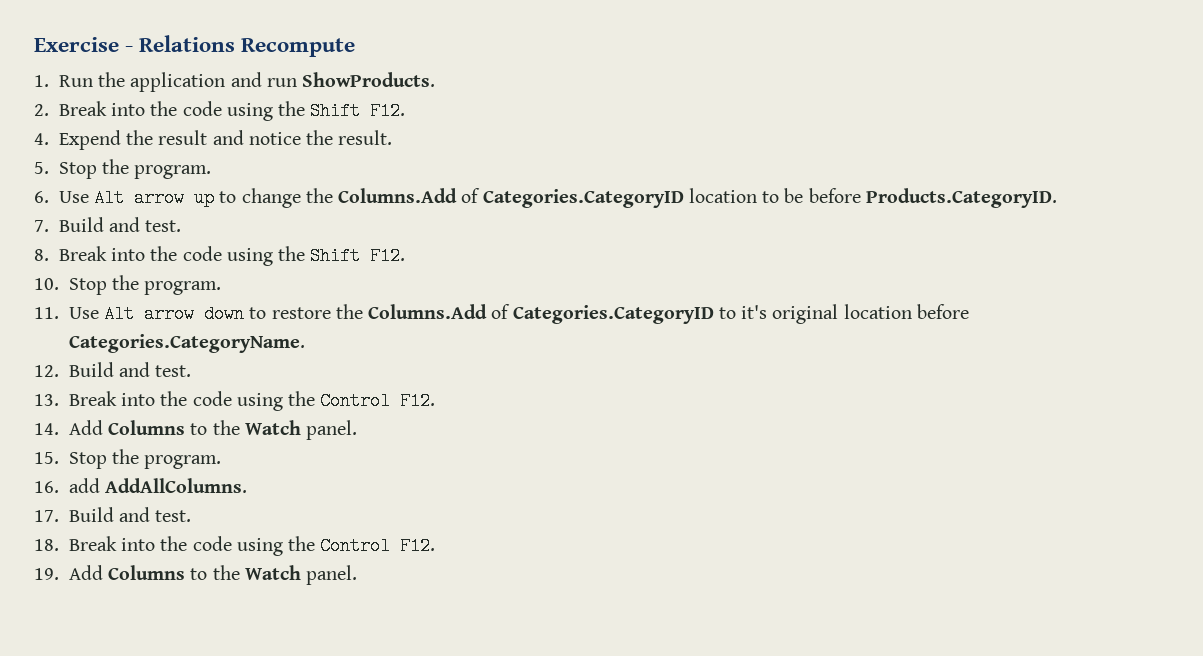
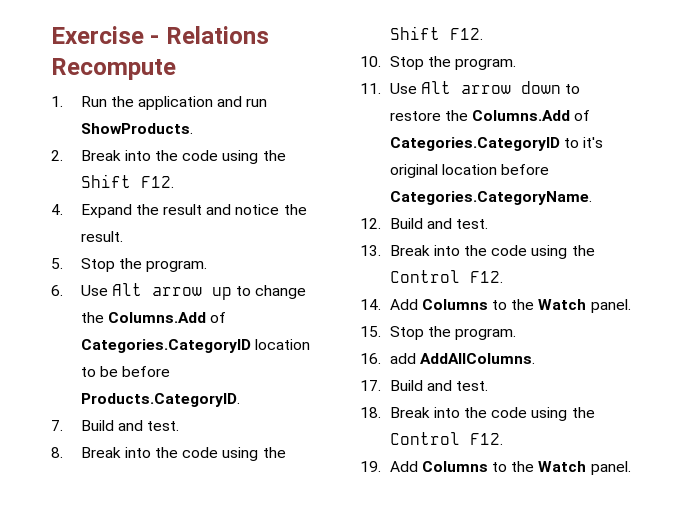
[58,130,121,150] Expend -> [80,204,132,218] Expand

